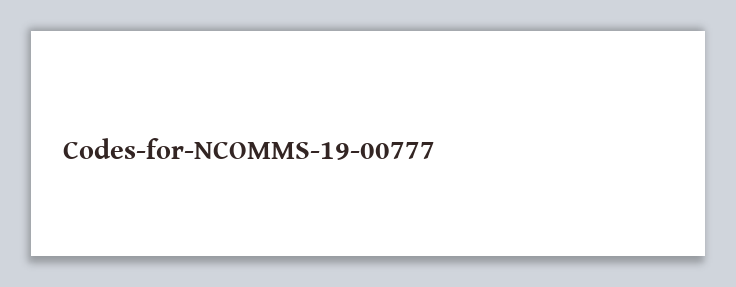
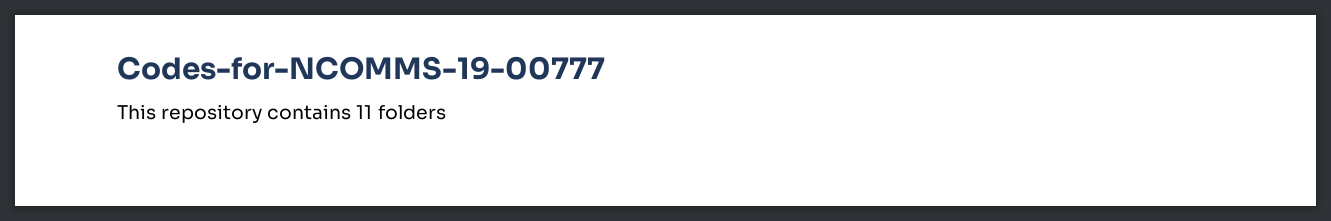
(435, 149) none -> [117,104,446,123] // This repository contains 11 folders

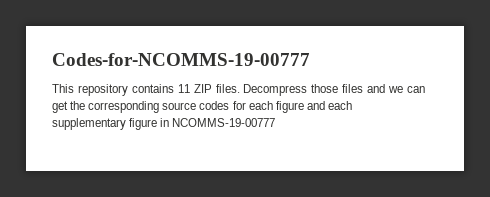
[377,105,446,120] folders -> [193,84,426,96] [52,101,352,113] [52,118,276,130] ZIP files. Decompress those files and we can get the corresponding source codes for each figure and each supplementary figure in NCOMMS-19-00777

